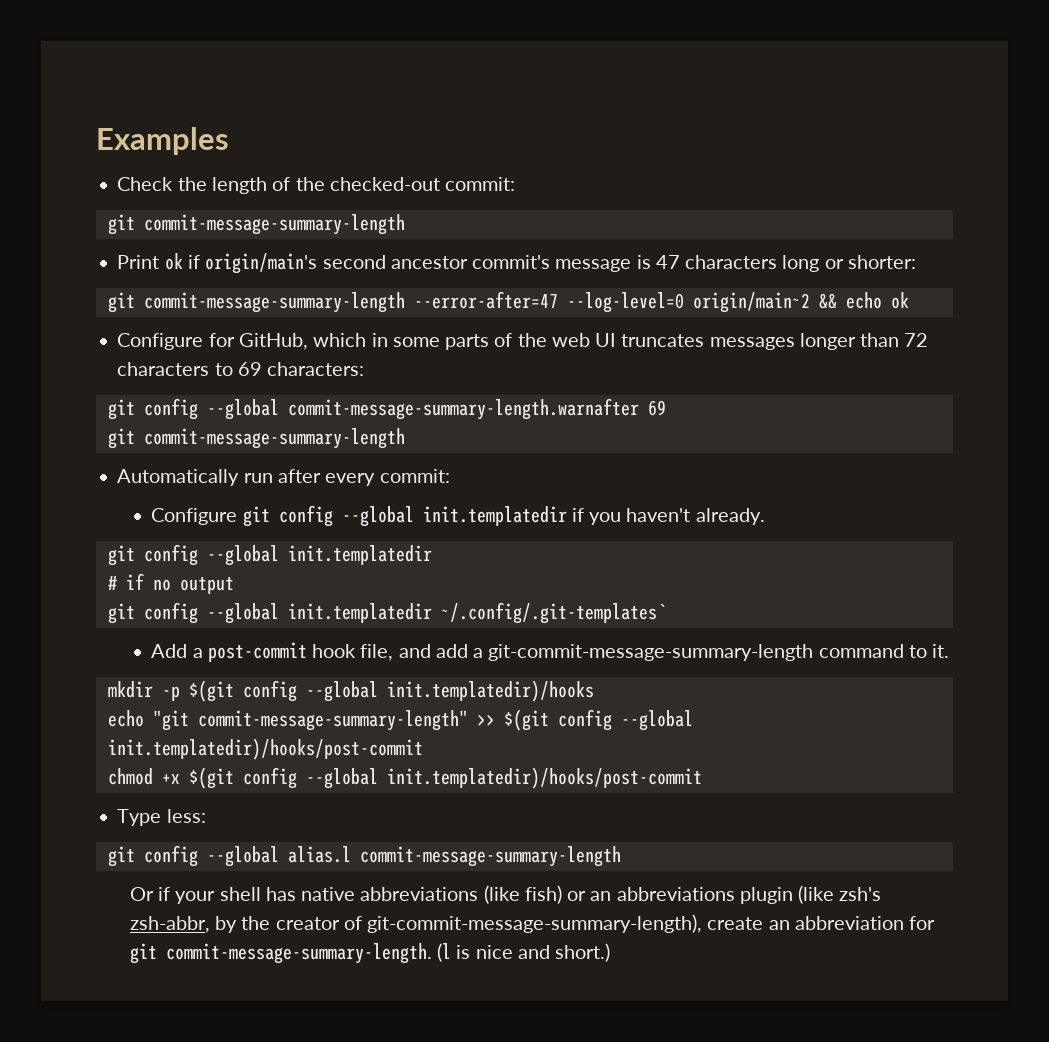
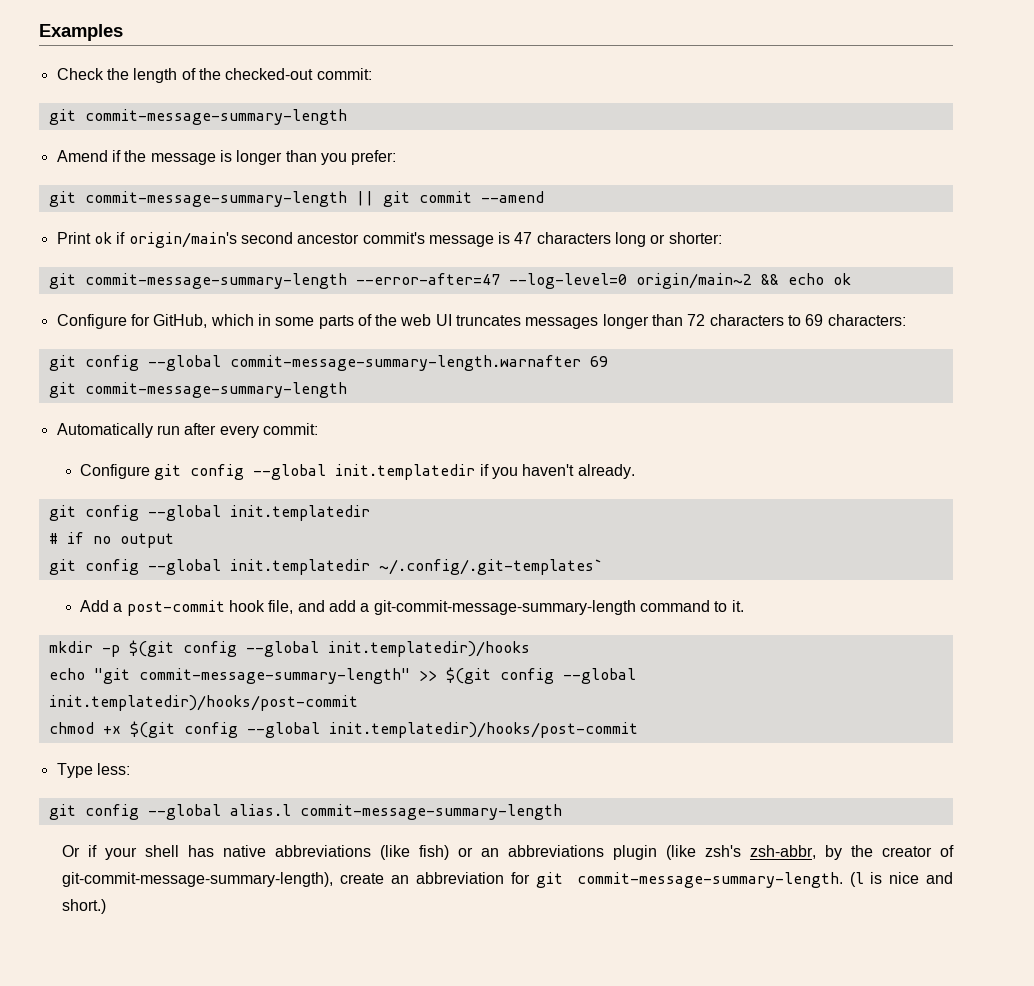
(405, 224) none -> [56,150,397,165] [48,191,544,207] // Amend if the message is longer than you prefer: // git commit-message-summary-length || git commit --amend

